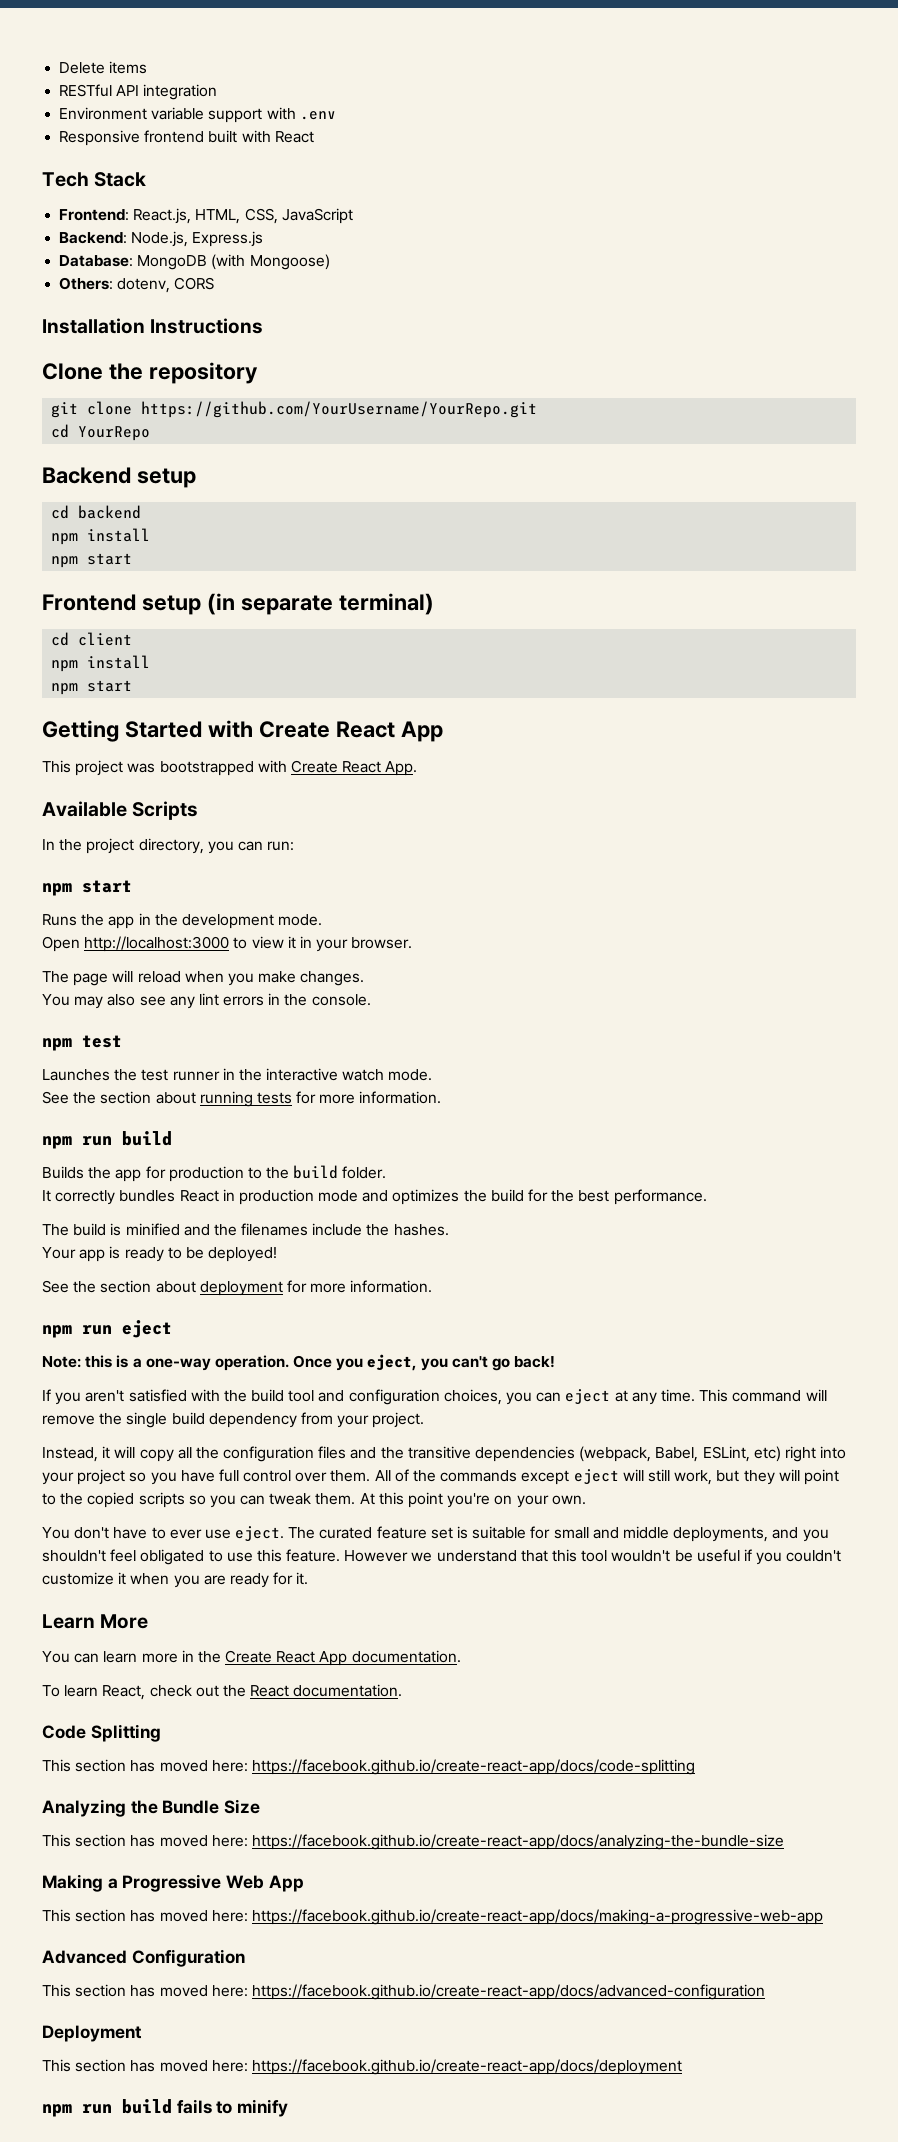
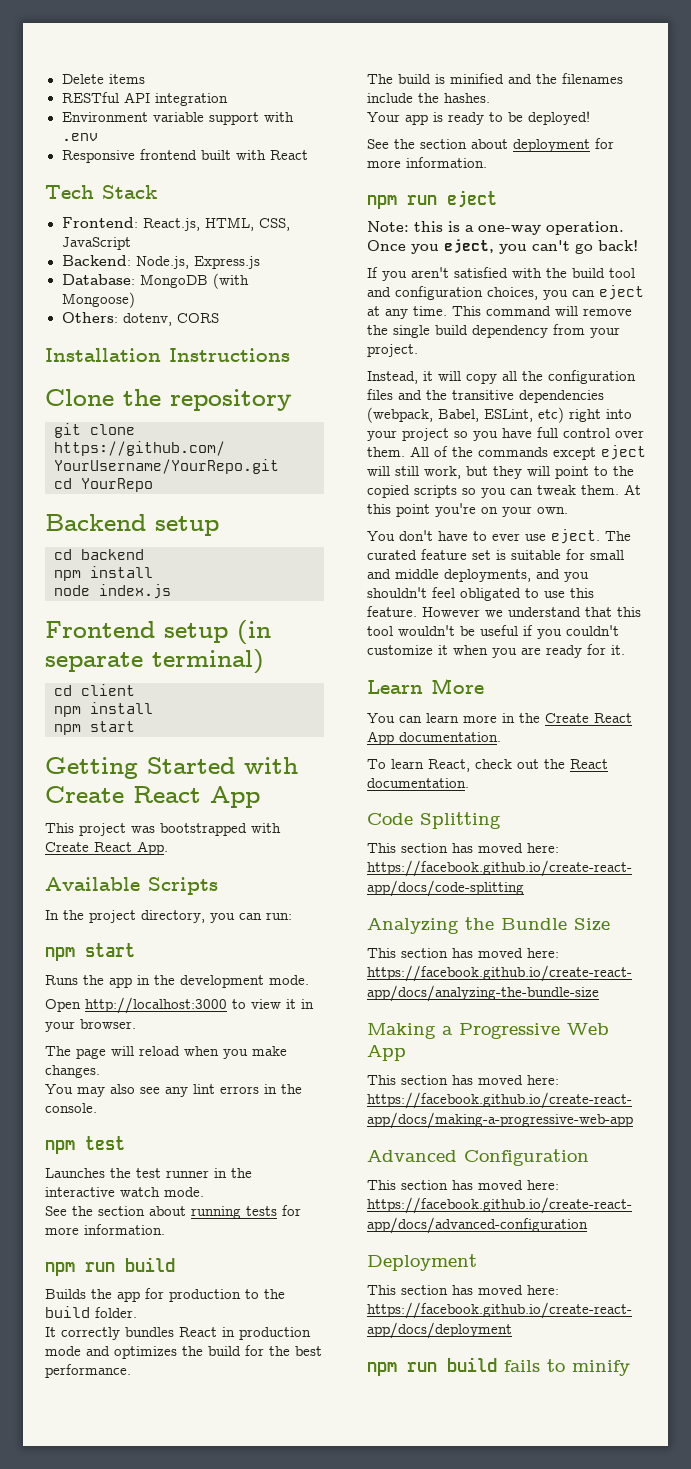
[51,553,133,568] npm start -> [54,584,171,599] node index.js

